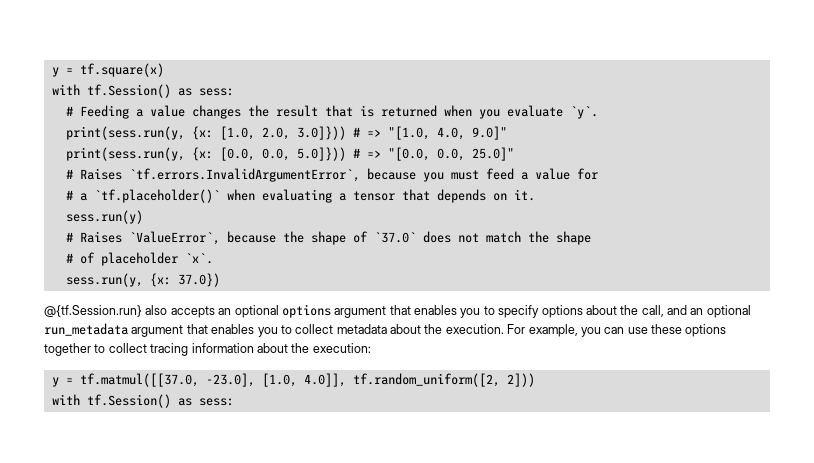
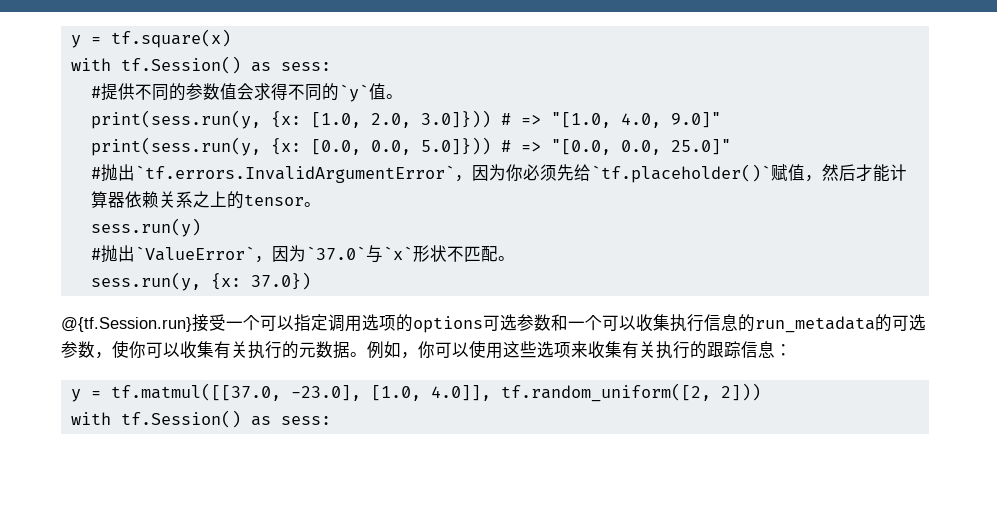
[79,105,598,119] Feeding a value changes the result that is returned when you evaluate `y`. -> [100,83,403,102] 提供不同的参数值会求得不同的`y`值。
[79,168,598,182] [65,189,535,203] [65,210,143,224] [65,231,591,245] [65,252,213,266] [65,273,220,287] [44,304,751,318] [44,323,727,337] [44,343,371,356] Raises `tf.errors.InvalidArgumentError`, because you must feed a value for // # a `tf.placeholder()` when evaluating a tensor that depends on it. // sess.run(y) // # Raises `ValueError`, because the shape of `37.0` does not match the shape // # of placeholder `x`. // sess.run(y, {x: 37.0}) // @{tf.Session.run} also accepts an optional options argument that enables you to specify options about the call, and an optional run_metadata argument that enables you to collect metadata about the execution. For example, you can use these options together to collect tracing information about the execution: -> [100,164,907,183] [90,191,321,209] [90,218,201,237] [90,245,515,263] [90,272,311,291] [61,314,926,333] [61,341,792,359] 抛出`tf.errors.InvalidArgumentError`，因为你必须先给`tf.placeholder()`赋值，然后才能计算器依赖关系之上的tensor。 // sess.run(y) // #抛出`ValueError`，因为`37.0`与`x`形状不匹配。 // sess.run(y, {x: 37.0}) // @{tf.Session.run}接受一个可以指定调用选项的options可选参数和一个可以收集执行信息的run_metadata的可选参数，使你可以收集有关执行的元数据。例如，你可以使用这些选项来收集有关执行的跟踪信息：

